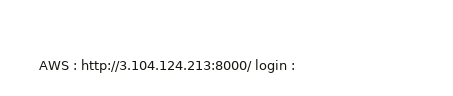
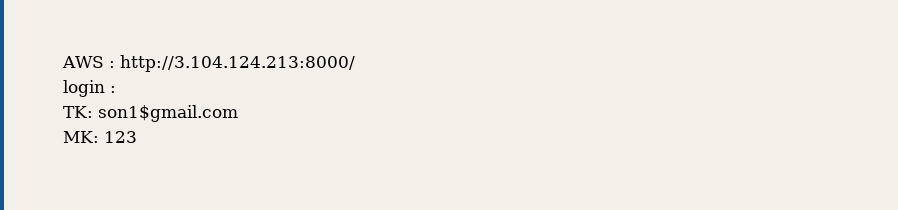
(252, 66) none -> (355, 63) //
(295, 66) none -> [63,105,238,122] [63,131,137,143] // TK: son1$gmail.com // MK: 123

